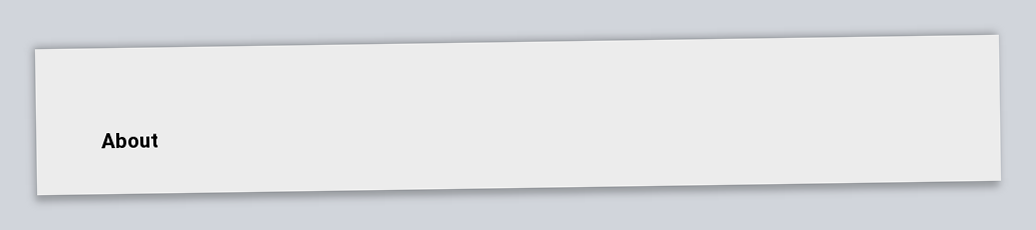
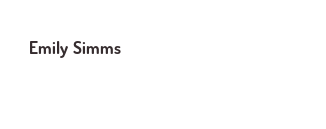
[101,132,159,149] About -> [29,41,121,58] Emily Simms

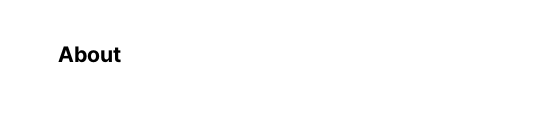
[29,41,121,58] Emily Simms -> [58,46,121,63] About

